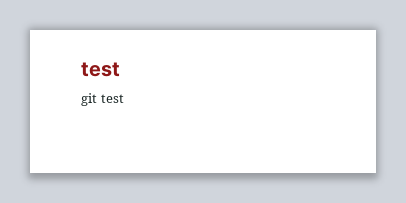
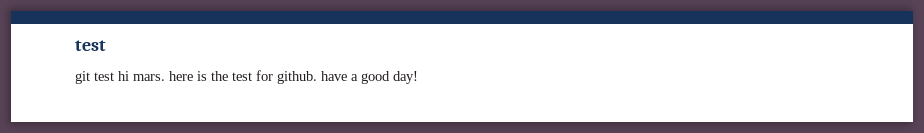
(124, 98) none -> [118,70,418,84] hi mars. here is the test for github. have a good day!

